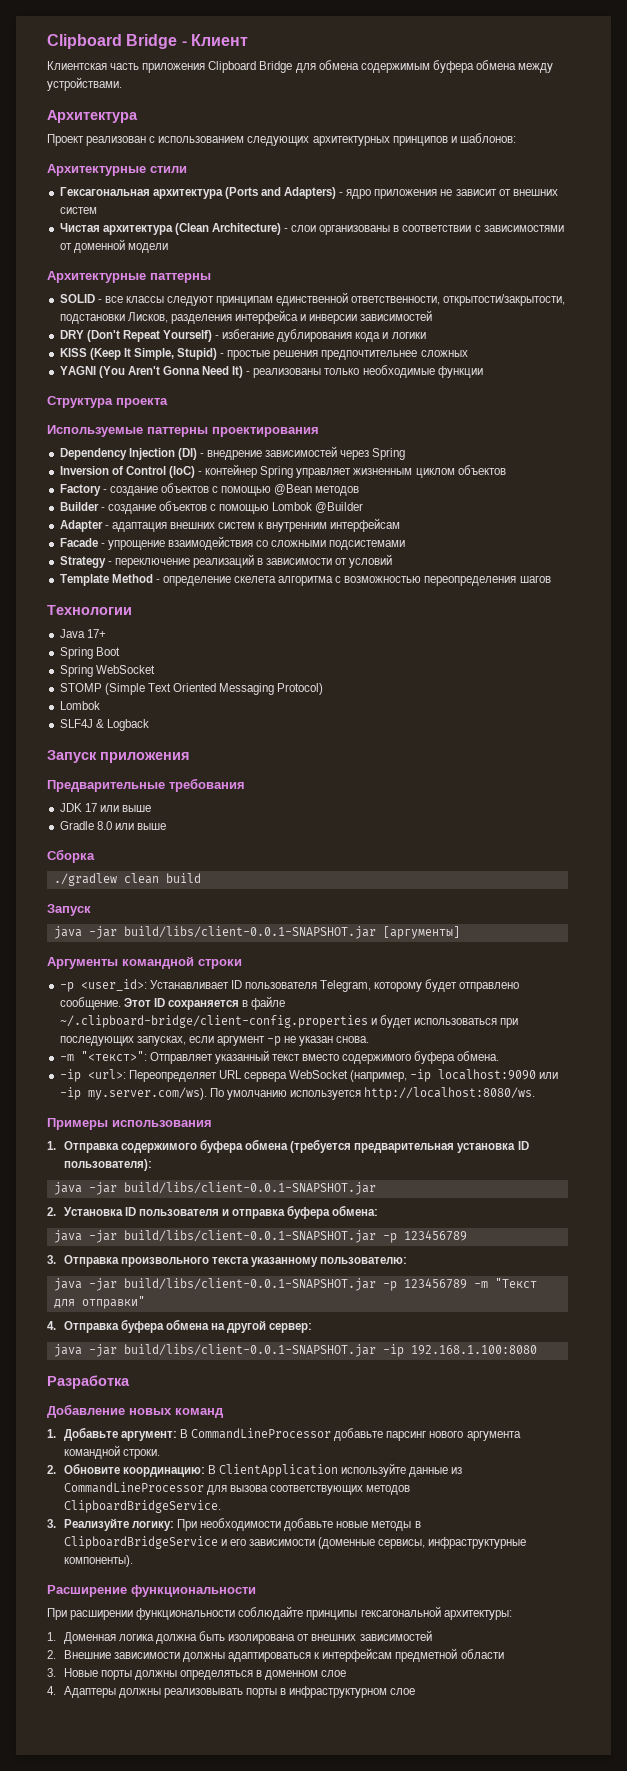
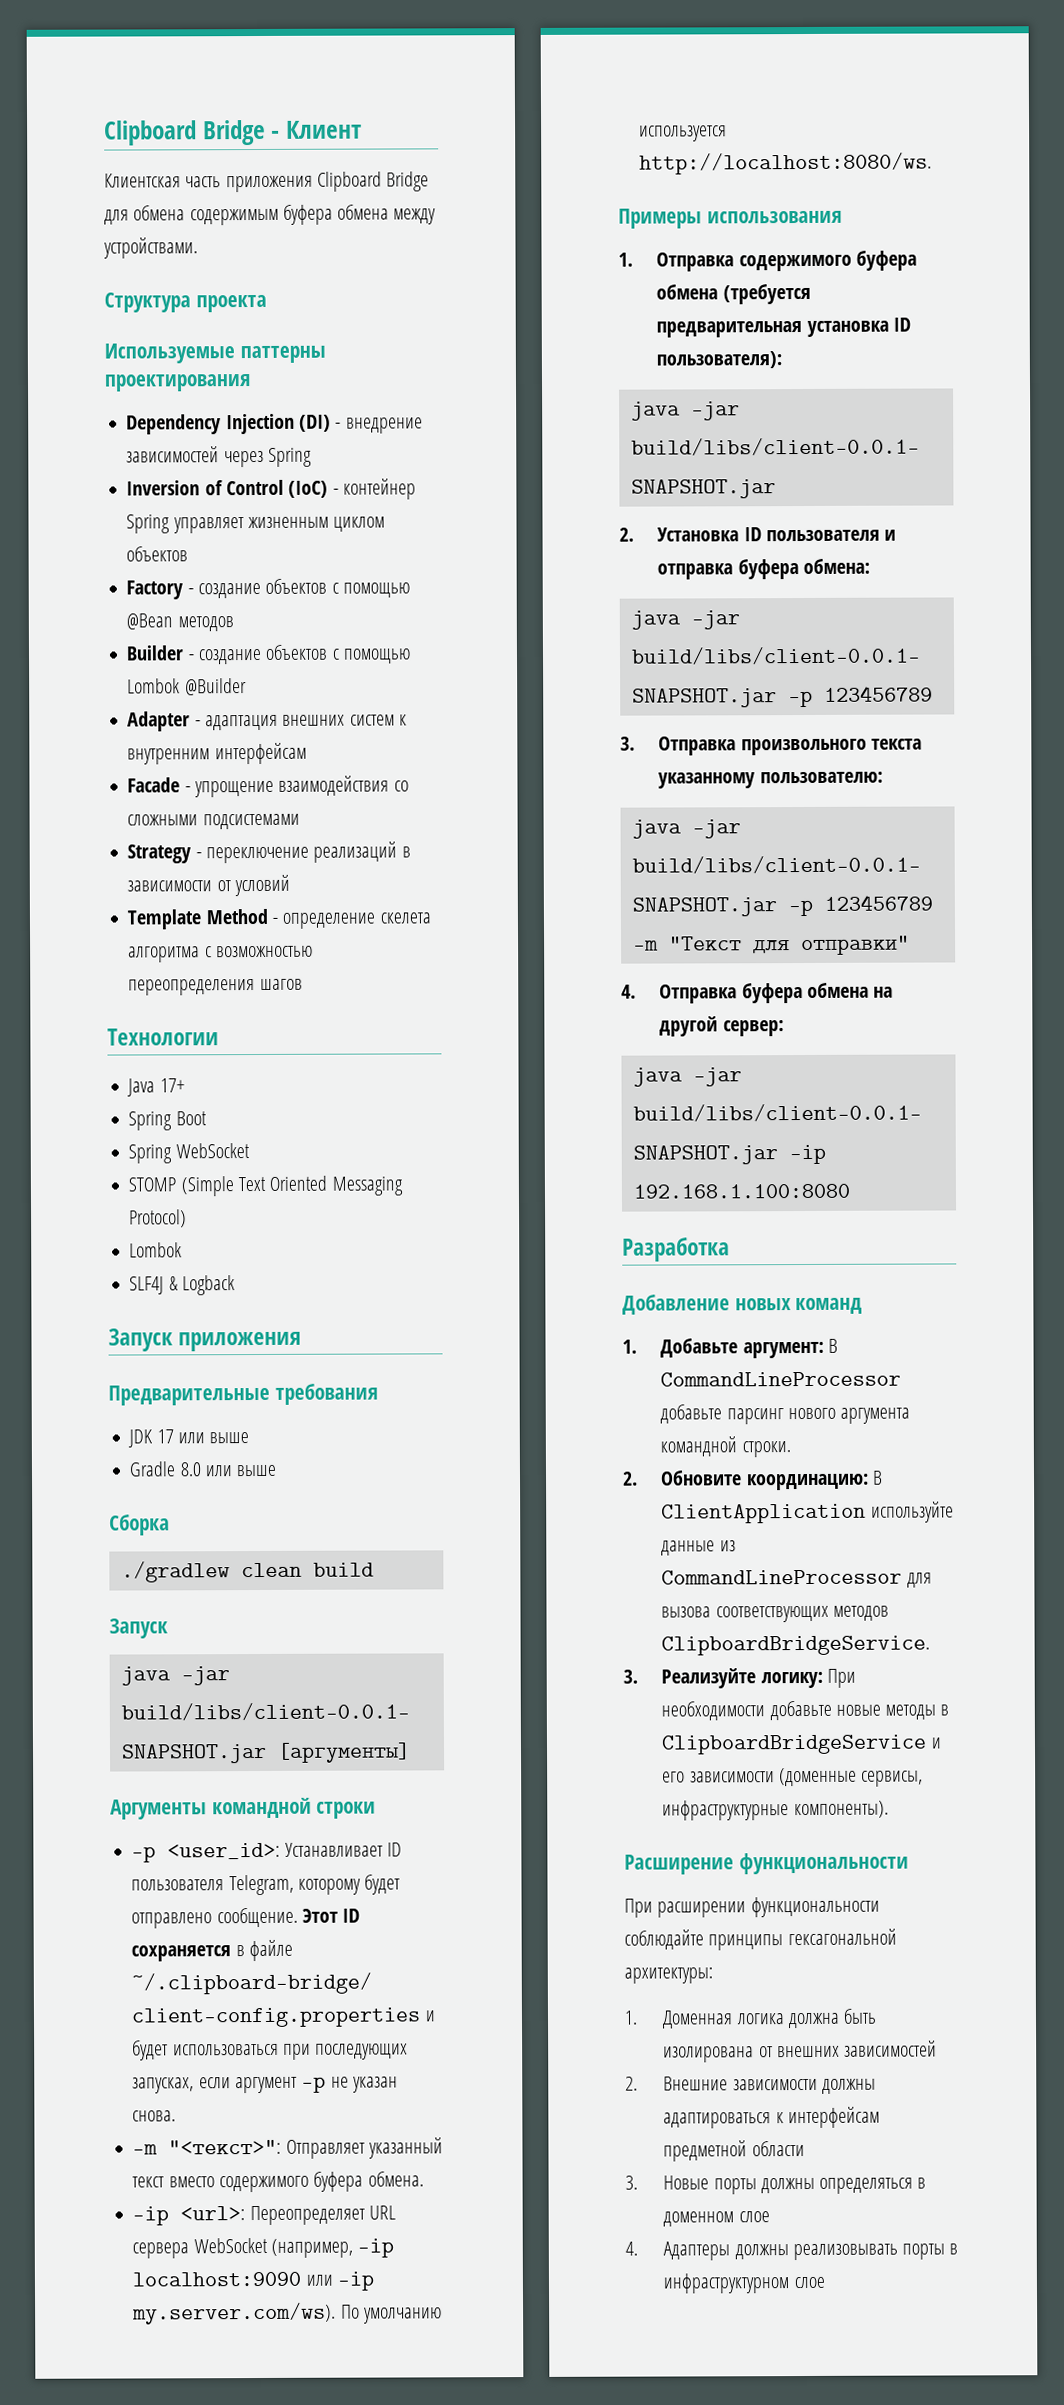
[47,110,138,123] [47,133,516,146] [47,164,187,176] [59,187,558,199] [59,207,97,214] [59,223,564,235] [59,239,168,253] [47,271,211,283] [59,292,566,306] [59,310,433,324] [59,329,426,342] [59,348,468,360] [59,365,483,378] // Архитектура // Проект реализован с использованием следующих архитектурных принципов и шаблонов: // Архитектурные стили // Гексагональная архитектура (Ports and Adapters) - ядро приложения не зависит от внешних систем // Чистая архитектура (Clean Architecture) - слои организованы в соответствии с зависимостями от доменной модели // Архитектурные паттерны // SOLID - все классы следуют принципам единственной ответственности, открытости/закрытости, подстановки Лисков, разделения интерфейса и инверсии зависимостей // DRY (Don't Repeat Yourself) - избегание дублирования кода и логики // KISS (Keep It Simple, Stupid) - простые решения предпочтительнее сложных // YAGNI (You Aren't Gonna Need It) - реализованы только необходимые функции -> (198, 248) none

